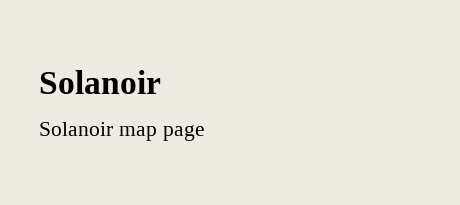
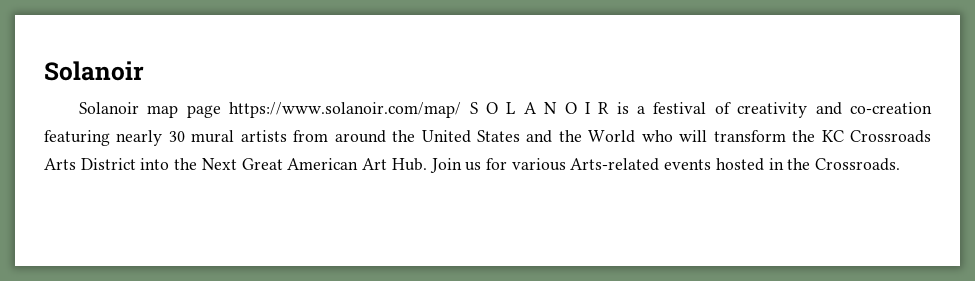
(205, 133) none -> [229,102,933,118] [44,130,932,146] [44,158,901,173] https://www.solanoir.com/map/ S O L A N O I R is a festival of creativity and co-creation featuring nearly 30 mural artists from around the United States and the World who will transform the KC Crossroads Arts District into the Next Great American Art Hub. Join us for various Arts-related events hosted in the Crossroads.

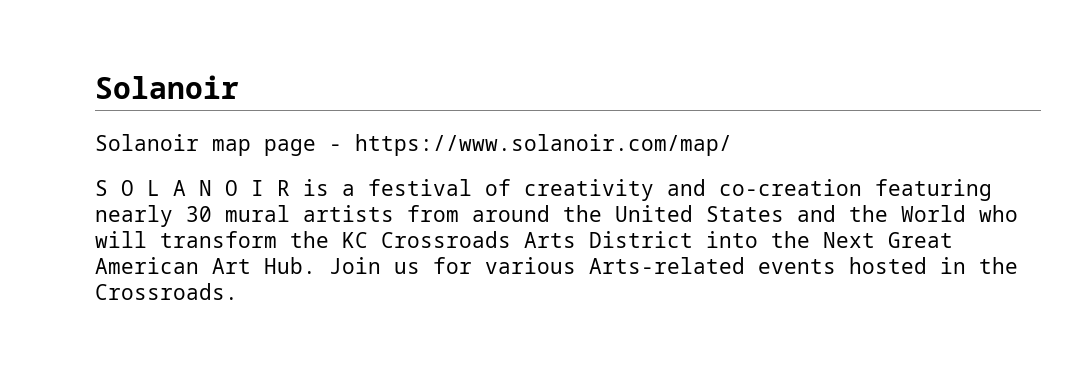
(221, 111) none -> [329,144,342,151] -
(462, 110) none -> (732, 145) //

